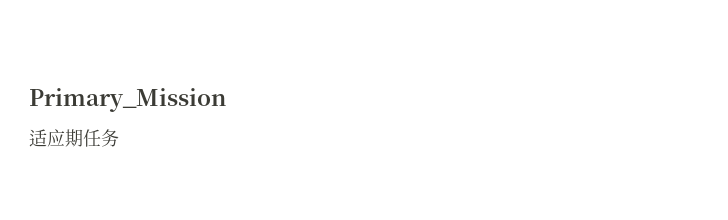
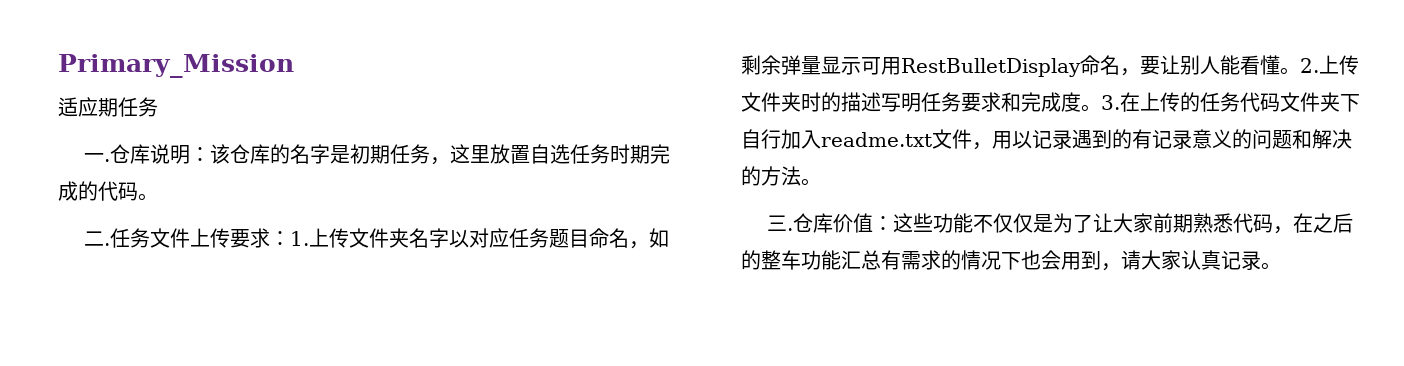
(119, 138) none -> [84,144,671,165] [58,181,158,201] [84,228,670,249] [741,55,1359,77] [741,92,1360,112] [741,129,1352,150] [741,166,821,186] [767,213,1354,234] [741,250,1281,271] // 一.仓库说明：该仓库的名字是初期任务，这里放置自选任务时期完成的代码。 // 二.任务文件上传要求：1.上传文件夹名字以对应任务题目命名，如剩余弹量显示可用RestBulletDisplay命名，要让别人能看懂。2.上传文件夹时的描述写明任务要求和完成度。3.在上传的任务代码文件夹下自行加入readme.txt文件，用以记录遇到的有记录意义的问题和解决的方法。 // 三.仓库价值：这些功能不仅仅是为了让大家前期熟悉代码，在之后的整车功能汇总有需求的情况下也会用到，请大家认真记录。

